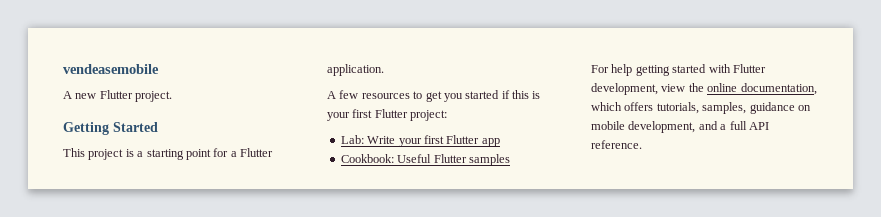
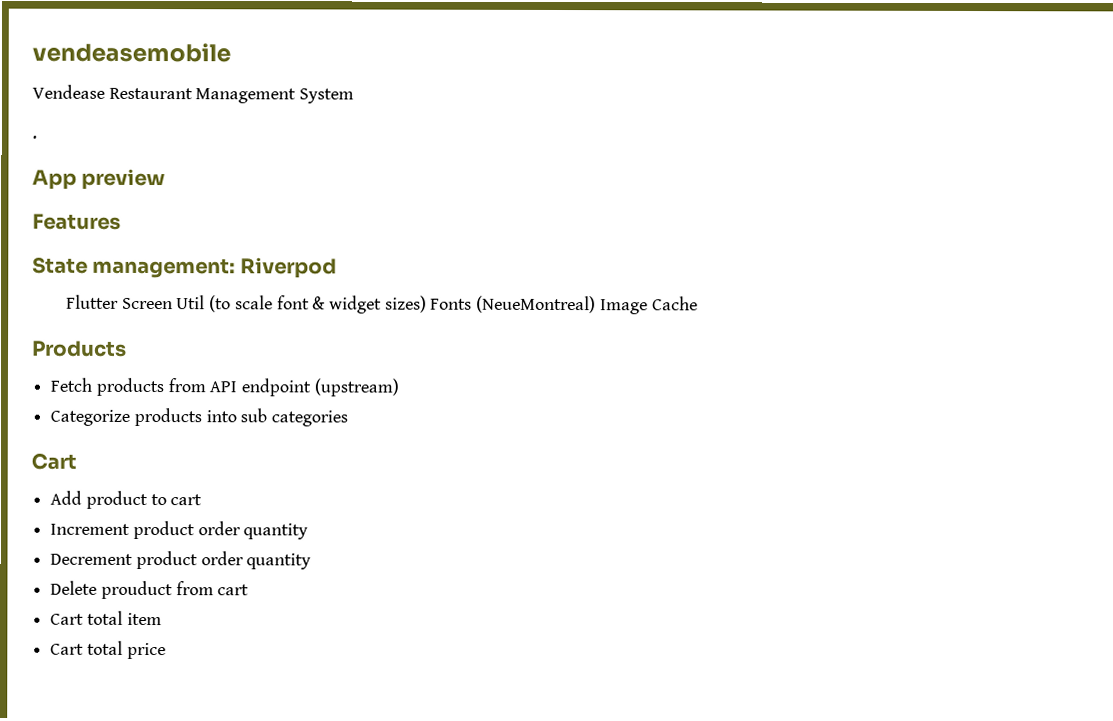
[63,90,173,102] [63,122,158,135] [63,148,273,160] [327,64,384,76] [327,90,541,102] [327,109,448,121] [340,135,500,147] [340,154,510,166] [591,64,766,76] [591,83,817,95] [591,102,811,114] [591,121,769,133] [591,140,642,149] A new Flutter project. // Getting Started // This project is a starting point for a Flutter application. // A few resources to get you started if this is your first Flutter project: // Lab: Write your first Flutter app // Cookbook: Useful Flutter samples // For help getting started with Flutter development, view the online documentation, which offers tutorials, samples, guidance on mobile development, and a full API reference. -> [32,84,355,104] [32,135,37,139] [32,168,166,191] [32,213,121,230] [32,256,337,279] [65,294,698,315] [32,340,127,357] [50,377,399,397] [50,407,349,427] [31,452,77,470] [50,490,203,510] [50,520,309,540] [50,550,312,570] [50,580,250,600] [50,610,162,626] [50,640,166,660] Vendease Restaurant Management System // . // App preview // Features // State management: Riverpod // Flutter Screen Util (to scale font & widget sizes) Fonts (NeueMontreal) Image Cache // Products // Fetch products from API endpoint (upstream) // Categorize products into sub categories // Cart // Add product to cart // Increment product order quantity // Decrement product order quantity // Delete prouduct from cart // Cart total item // Cart total price

